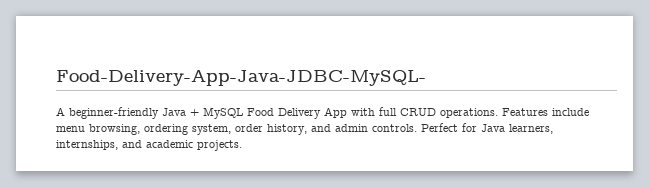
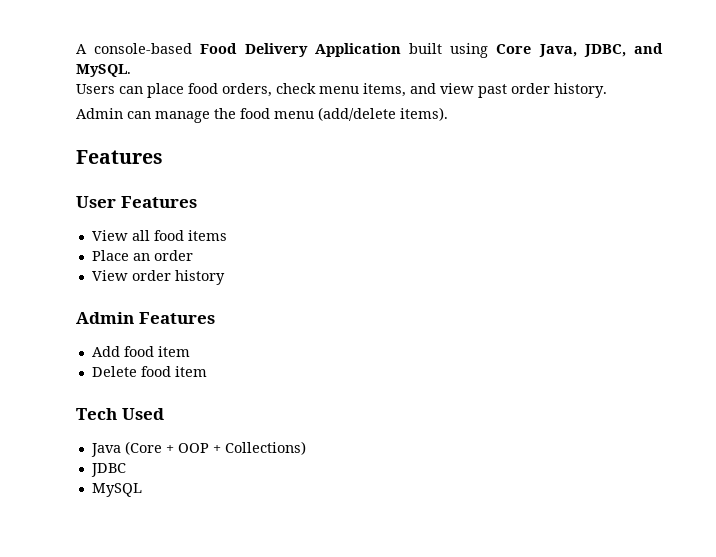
[56,70,426,86] [56,107,589,119] [56,123,553,135] [56,140,242,151] Food-Delivery-App-Java-JDBC-MySQL- // A beginner-friendly Java + MySQL Food Delivery App with full CRUD operations. Features include menu browsing, ordering system, order history, and admin controls. Perfect for Java learners, internships, and academic projects. -> [76,43,663,58] [76,64,131,77] [76,83,607,98] [76,107,448,123] [76,150,163,164] [76,196,197,208] [91,230,227,241] [91,250,193,261] [91,270,225,285] [76,312,215,324] [91,346,190,357] [91,366,207,377] [76,408,164,420] [90,441,306,457] [90,463,126,477] [91,483,142,497] A console-based Food Delivery Application built using Core Java, JDBC, and MySQL. // Users can place food orders, check menu items, and view past order history. // Admin can manage the food menu (add/delete items). // Features // User Features // View all food items // Place an order // View order history // Admin Features // Add food item // Delete food item // Tech Used // Java (Core + OOP + Collections) // JDBC // MySQL

